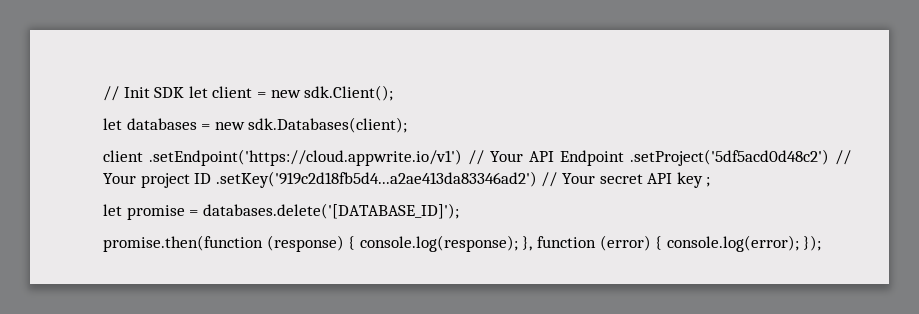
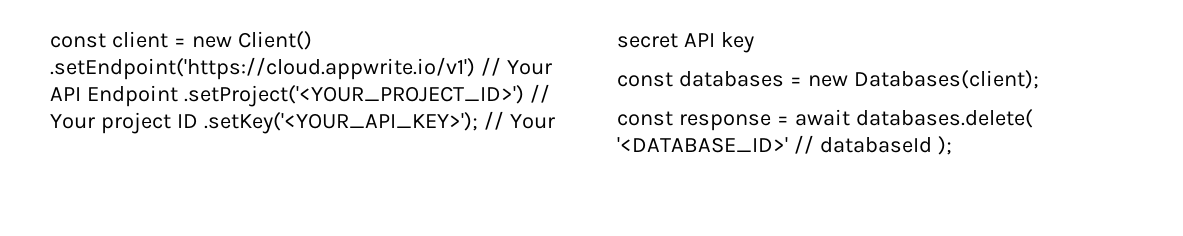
[103,85,394,101] [103,117,408,133] [103,150,143,162] // Init SDK let client = new sdk.Client(); // let databases = new sdk.Databases(client); // client -> [50,31,312,50] const client = new Client()
[630,149,829,166] .setProject('5df5acd0d48c2') -> [183,85,524,107] .setProject('<YOUR_PROJECT_ID>')
[215,171,537,188] .setKey('919c2d18fb5d4...a2ae413da83346ad2') -> [203,112,478,134] .setKey('<YOUR_API_KEY>');
[706,177,711,187] [103,203,459,220] [103,235,822,252] ; // let promise = databases.delete('[DATABASE_ID]'); // promise.then(function (response) { console.log(response); }, function (error) { console.log(error); }); -> [617,70,1039,89] [617,109,1033,131] [617,135,952,155] // const databases = new Databases(client); // const response = await databases.delete( '<DATABASE_ID>' // databaseId );

